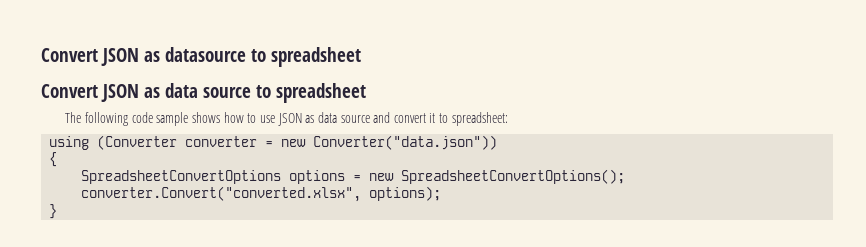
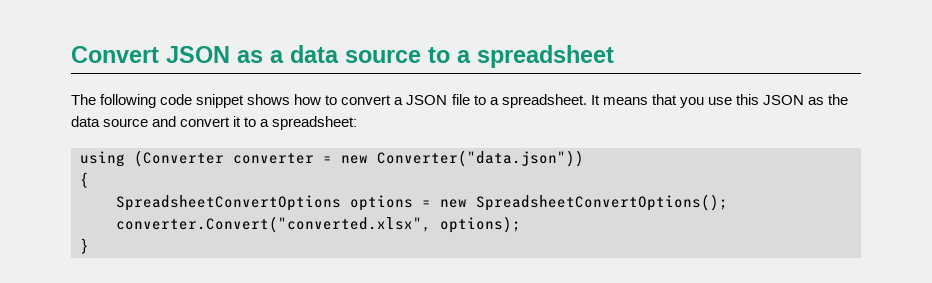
[41,47,361,67] [41,84,160,102] Convert JSON as datasource to spreadsheet // Convert JSON as -> [71,46,284,63] Convert JSON as a
(271, 91) none -> [457,50,471,63] a
[156,112,189,126] sample -> [196,94,245,108] snippet
[259,113,315,126] use JSON as -> [341,94,849,108] convert a JSON file to a spreadsheet. It means that you use this JSON as the
(449, 118) none -> [260,119,270,127] a

